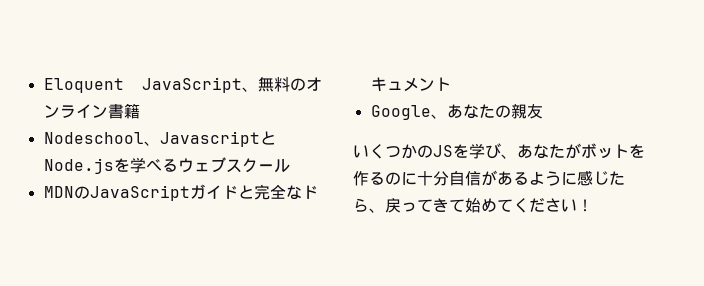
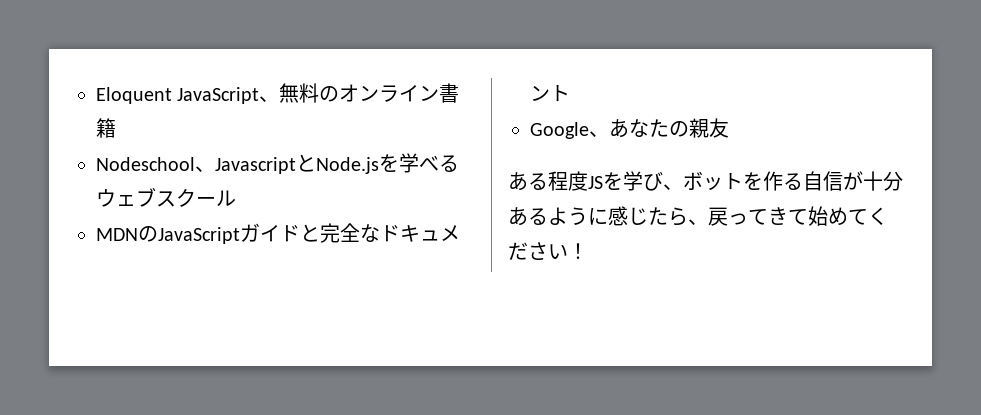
[353,144,433,159] いくつかの -> [508,171,588,191] ある程度
[517,143,581,159] あなたが -> (683, 187) none
[385,170,497,186] のに十分自信が -> [803,171,903,191] 自信が十分

